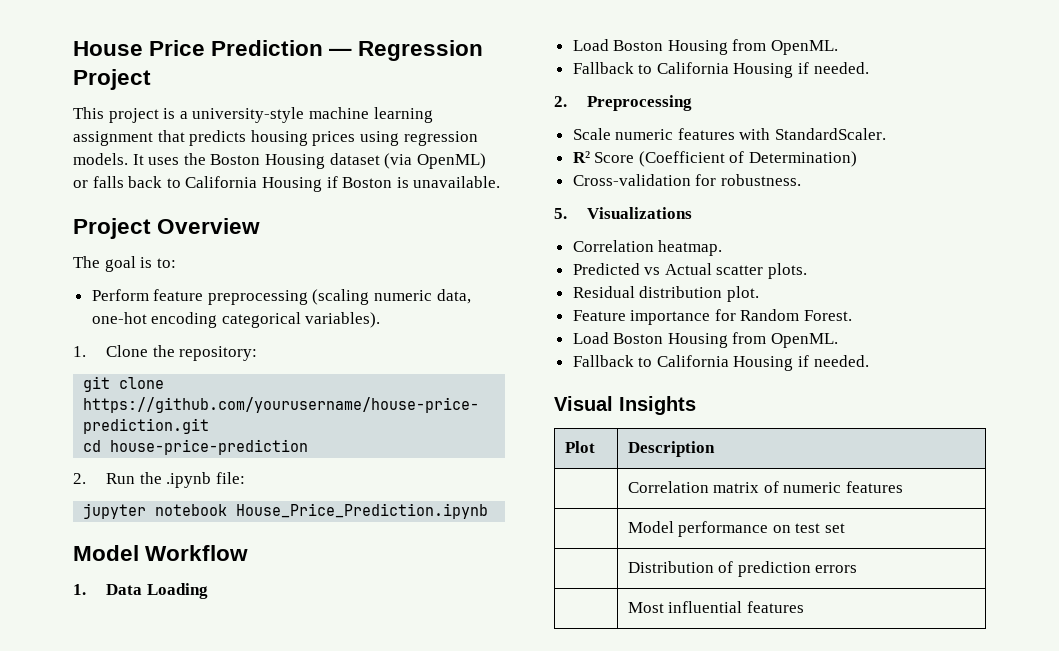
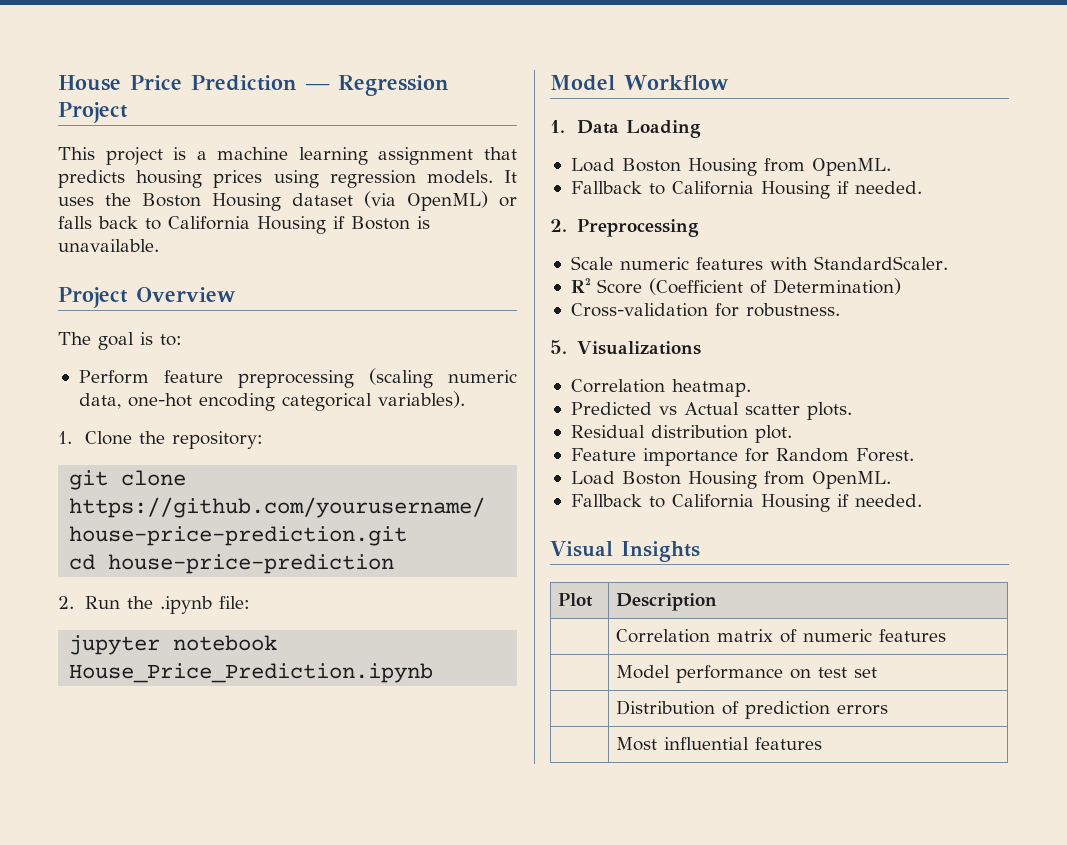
[192,107,305,123] university-style -> (207, 155) none

